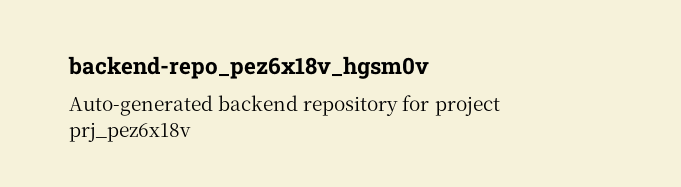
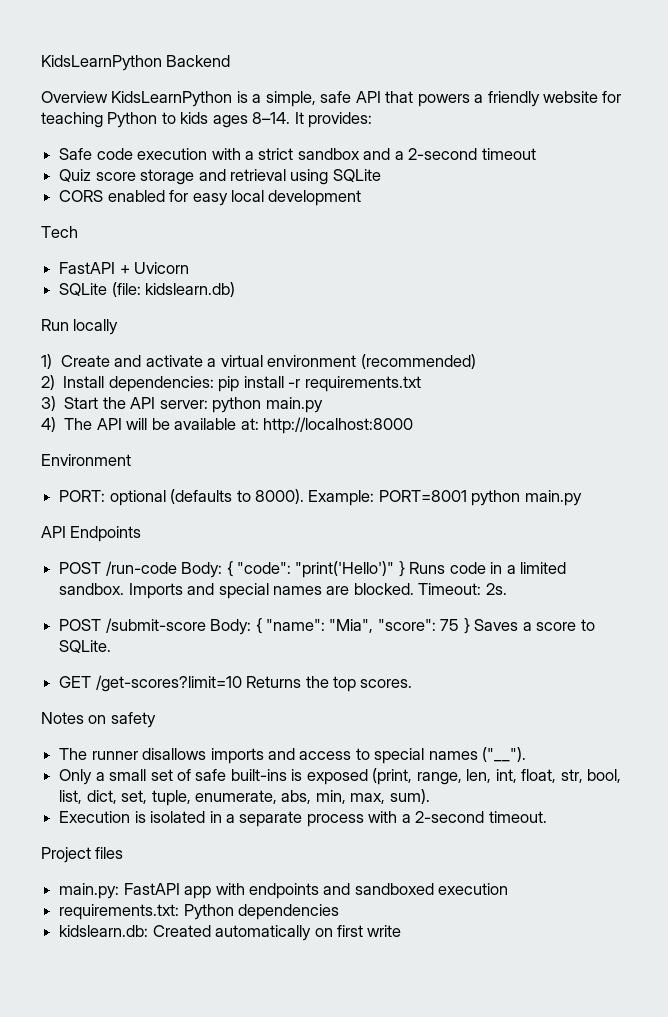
[68,56,429,79] [69,95,500,116] [69,122,191,142] backend-repo_pez6x18v_hgsm0v // Auto-generated backend repository for project prj_pez6x18v -> [41,55,231,71] [41,91,622,107] [41,112,373,128] [59,148,536,160] [59,169,381,185] [59,190,362,206] [41,226,78,238] [59,262,190,274] [59,282,236,297] [41,319,119,335] [41,354,476,369] [41,375,421,392] [41,396,323,413] [41,417,413,434] [41,454,131,466] [59,489,582,506] [41,526,142,542] [59,561,567,578] [59,583,507,599] [59,618,595,635] [59,640,112,653] [59,675,413,692] [41,712,156,728] [59,747,527,764] [59,768,621,785] [59,789,430,806] [59,811,547,827] [41,847,124,863] [59,883,509,899] [59,904,340,920] [59,925,402,941] KidsLearnPython Backend // Overview KidsLearnPython is a simple, safe API that powers a friendly website for teaching Python to kids ages 8–14. It provides: // Safe code execution with a strict sandbox and a 2-second timeout // Quiz score storage and retrieval using SQLite // CORS enabled for easy local development // Tech // FastAPI + Uvicorn // SQLite (file: kidslearn.db) // Run locally // 1) Create and activate a virtual environment (recommended) // 2) Install dependencies: pip install -r requirements.txt // 3) Start the API server: python main.py // 4) The API will be available at: http://localhost:8000 // Environment // PORT: optional (defaults to 8000). Example: PORT=8001 python main.py // API Endpoints // POST /run-code Body: { "code": "print('Hello')" } Runs code in a limited sandbox. Imports and special names are blocked. Timeout: 2s. // POST /submit-score Body: { "name": "Mia", "score": 75 } Saves a score to SQLite. // GET /get-scores?limit=10 Returns the top scores. // Notes on safety // The runner disallows imports and access to special names ("__"). // Only a small set of safe built-ins is exposed (print, range, len, int, float, str, bool, list, dict, set, tuple, enumerate, abs, min, max, sum). // Execution is isolated in a separate process with a 2-second timeout. // Project files // main.py: FastAPI app with endpoints and sandboxed execution // requirements.txt: Python dependencies // kidslearn.db: Created automatically on first write

